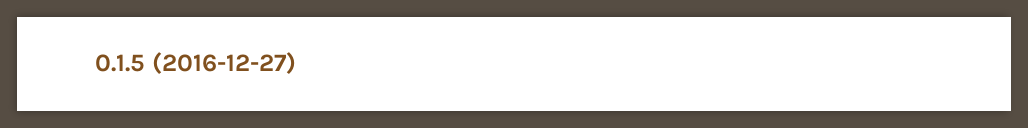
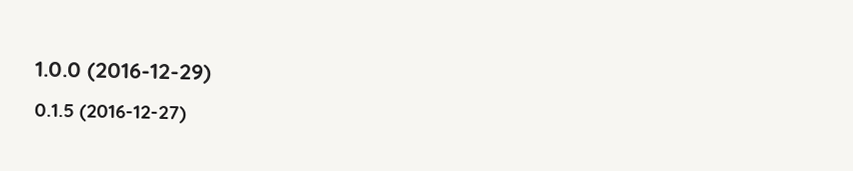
(95, 63) none -> [35,61,212,84] 1.0.0 (2016-12-29) //

